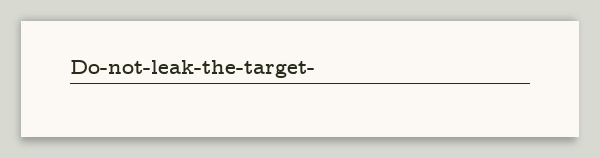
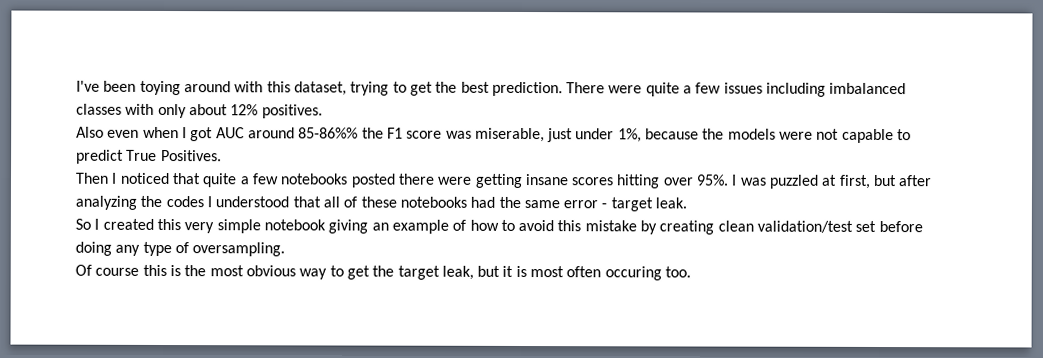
[70,60,315,78] Do-not-leak-the-target- -> [76,80,907,97] [76,103,323,119] [76,126,912,144] [76,149,222,164] [75,172,933,189] [75,195,688,212] [75,218,923,235] [75,241,286,257] [75,264,692,281] I've been toying around with this dataset, trying to get the best prediction. There were quite a few issues including imbalanced classes with only about 12% positives. // Also even when I got AUC around 85-86%% the F1 score was miserable, just under 1%, because the models were not capable to predict True Positives. // Then I noticed that quite a few notebooks posted there were getting insane scores hitting over 95%. I was puzzled at first, but after analyzing the codes I understood that all of these notebooks had the same error - target leak. // So I created this very simple notebook giving an example of how to avoid this mistake by creating clean validation/test set before doing any type of oversampling. // Of course this is the most obvious way to get the target leak, but it is most often occuring too.

